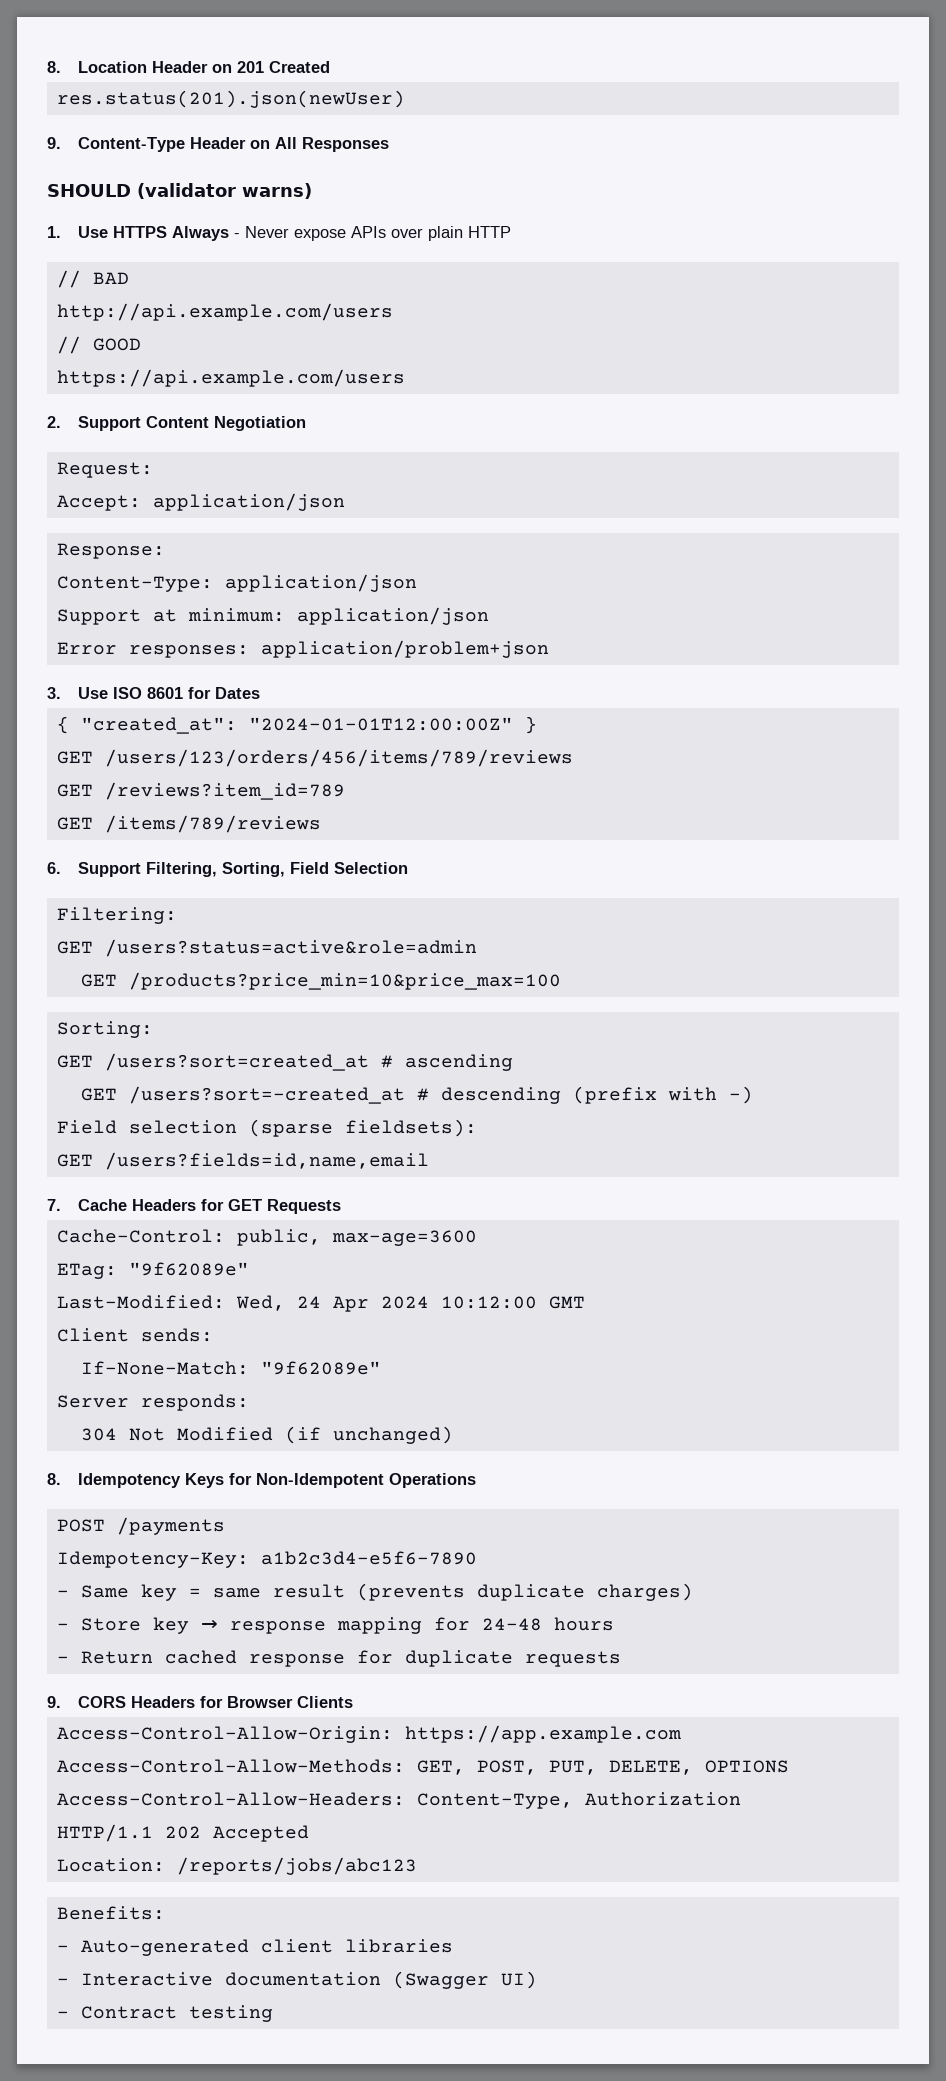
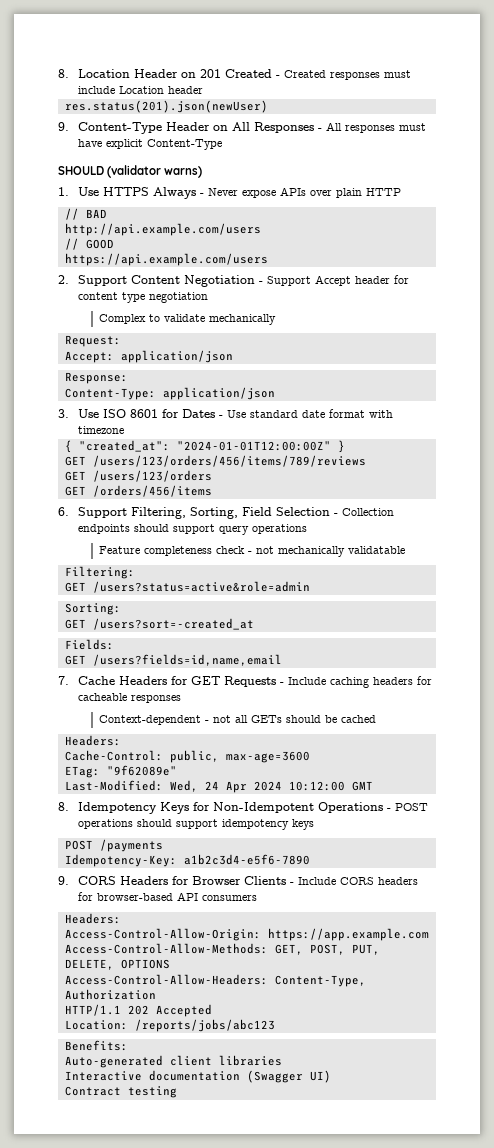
(330, 67) none -> [276,70,412,80] [78,86,204,94] - Created responses must include Location header
(389, 144) none -> [318,122,427,133] [78,139,223,150] - All responses must have explicit Content-Type
(306, 423) none -> [259,275,410,286] [78,292,209,303] [98,314,276,325] - Support Accept header for content type negotiation // Complex to validate mechanically
[56,607,489,625] [56,640,549,658] // Support at minimum: application/json // Error responses: application/problem+json -> (275, 393) none
(260, 693) none -> [219,409,394,418] [78,426,125,434] - Use standard date format with timezone
[104,782,345,800] [56,815,321,833] /reviews?item_id=789 // GET /items/789/reviews -> [92,470,212,482] [64,485,212,497] /users/123/orders // GET /orders/456/items
(408, 868) none -> [334,508,395,516] [78,524,308,535] [98,546,405,557] - Collection endpoints should support query operations // Feature completeness check - not mechanically validatable
[80,972,561,990] // GET /products?price_min=10&price_max=100 -> (310, 587) none
[104,1053,513,1071] [80,1086,753,1104] [56,1119,477,1137] /users?sort=created_at # ascending // GET /users?sort=-created_at # descending (prefix with -) // Field selection (sparse fieldsets): -> [92,618,254,630] [64,639,114,650] /users?sort=-created_at // Fields:
(341, 1206) none -> [280,676,433,688] [78,693,182,703] [98,715,376,725] [64,735,121,746] - Include caching headers for cacheable responses // Context-dependent - not all GETs should be cached // Headers:
[56,1328,213,1342] [80,1361,381,1375] [56,1394,249,1411] [80,1426,453,1444] // Client sends: // If-None-Match: "9f62089e" // Server responds: // 304 Not Modified (if unchanged) -> (373, 786) none
[56,1517,225,1535] [56,1551,477,1568] [56,1583,693,1601] [56,1617,614,1634] [56,1650,621,1667] // POST /payments // Idempotency-Key: a1b2c3d4-e5f6-7890 // - Same key = same result (prevents duplicate charges) // - Store key → response mapping for 24-48 hours // - Return cached response for duplicate requests -> [387,803,429,811] [78,819,315,830] [64,839,163,852] [64,854,310,867] - POST operations should support idempotency keys // POST /payments // Idempotency-Key: a1b2c3d4-e5f6-7890
(353, 1702) none -> [290,877,419,885] [78,892,258,901] [64,913,121,924] - Include CORS headers for browser-based API consumers // Headers:
[56,1945,69,1952] - -> (128, 1045) none
[56,1978,69,1985] - -> (282, 1060) none
[56,2011,69,2018] - -> (331, 1076) none

